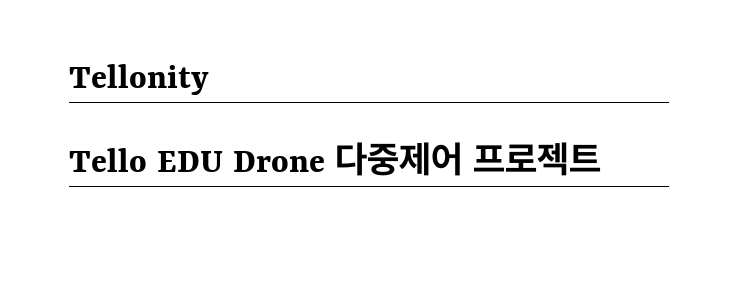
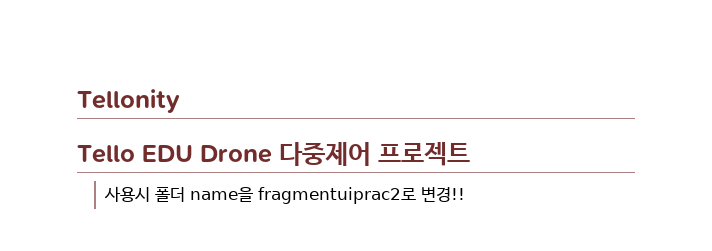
(601, 159) none -> [104,186,466,204] // 사용시 폴더 name을 fragmentuiprac2로 변경!!

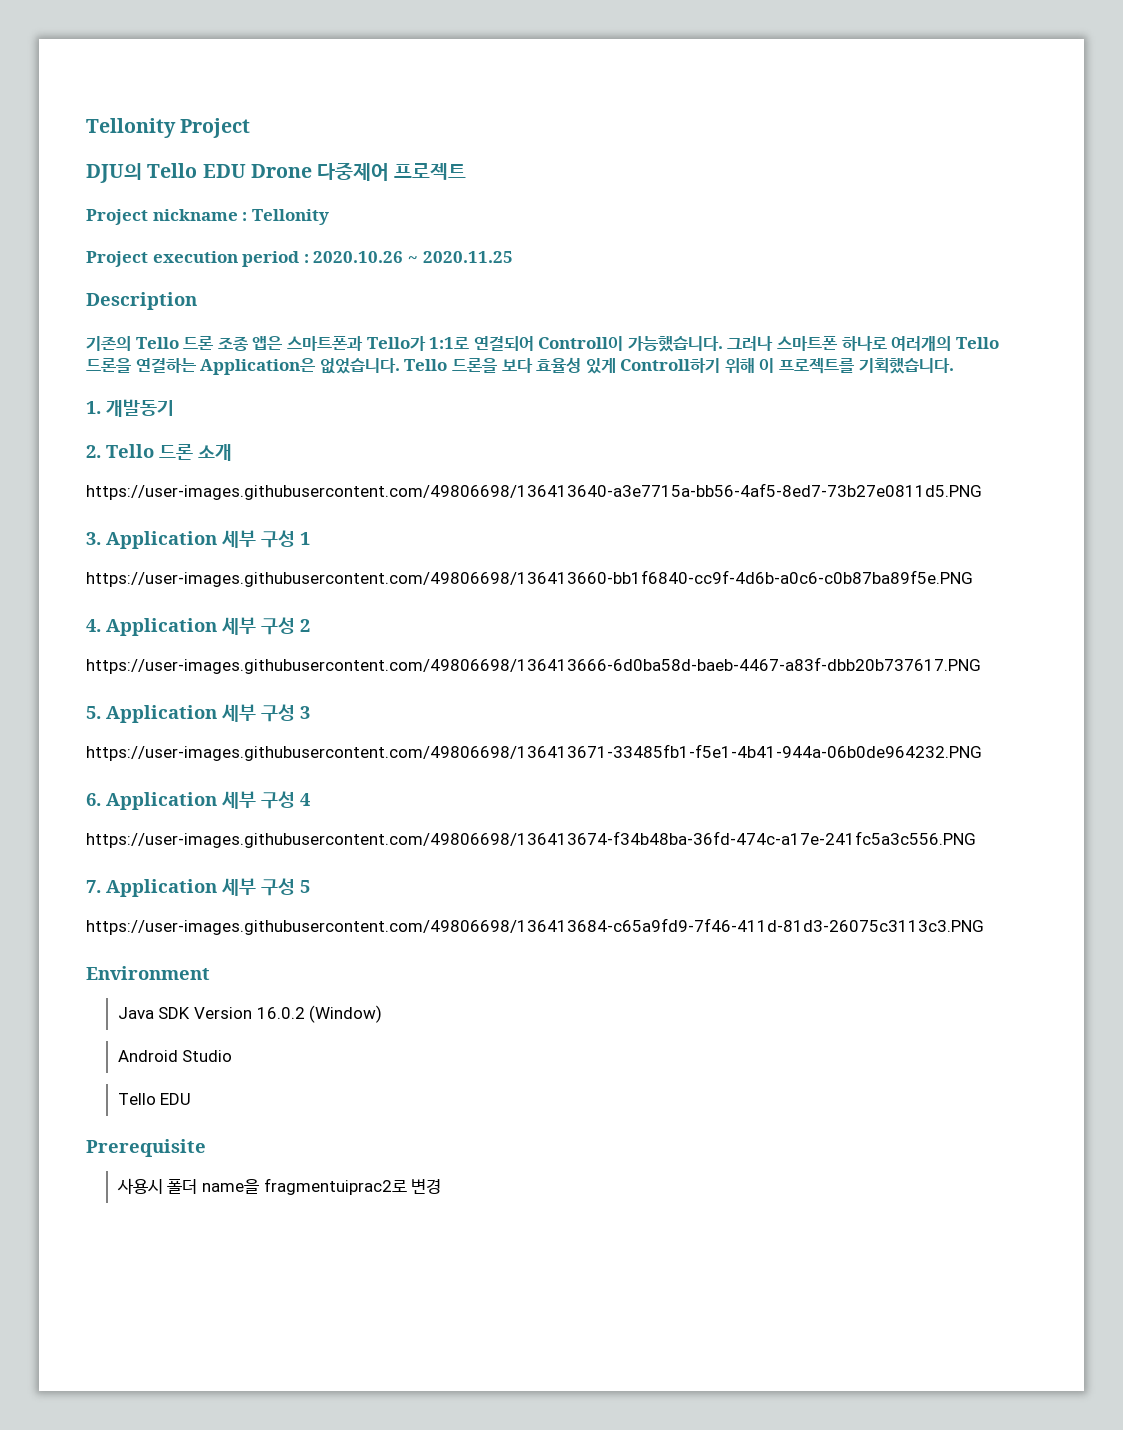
[77,89,180,113] Tellonity // -> [86,118,251,138] [86,163,142,183] Tellonity Project // DJU의
(470, 154) none -> [86,209,329,225] [86,251,513,267] [86,292,197,310] [86,336,999,352] [86,357,954,375] [86,399,174,417] [86,444,232,461] [86,483,982,500] [86,530,310,549] [86,570,973,587] [86,617,310,636] [86,657,981,674] [86,704,310,723] [86,744,982,761] [86,791,310,810] [86,831,976,848] [86,878,310,897] [86,918,984,935] [86,966,210,980] [117,1005,383,1023] [117,1050,233,1062] [117,1093,192,1105] [86,1139,206,1157] // Project nickname : Tellonity // Project execution period : 2020.10.26 ~ 2020.11.25 // Description // 기존의 Tello 드론 조종 앱은 스마트폰과 Tello가 1:1로 연결되어 Controll이 가능했습니다. 그러나 스마트폰 하나로 여러개의 Tello 드론을 연결하는 Application은 없었습니다. Tello 드론을 보다 효율성 있게 Controll하기 위해 이 프로젝트를 기획했습니다. // 1. 개발동기 // 2. Tello 드론 소개 // https://user-images.githubusercontent.com/49806698/136413640-a3e7715a-bb56-4af5-8ed7-73b27e0811d5.PNG // 3. Application 세부 구성 1 // https://user-images.githubusercontent.com/49806698/136413660-bb1f6840-cc9f-4d6b-a0c6-c0b87ba89f5e.PNG // 4. Application 세부 구성 2 // https://user-images.githubusercontent.com/49806698/136413666-6d0ba58d-baeb-4467-a83f-dbb20b737617.PNG // 5. Application 세부 구성 3 // https://user-images.githubusercontent.com/49806698/136413671-33485fb1-f5e1-4b41-944a-06b0de964232.PNG // 6. Application 세부 구성 4 // https://user-images.githubusercontent.com/49806698/136413674-f34b48ba-36fd-474c-a17e-241fc5a3c556.PNG // 7. Application 세부 구성 5 // https://user-images.githubusercontent.com/49806698/136413684-c65a9fd9-7f46-411d-81d3-26075c3113c3.PNG // Environment // Java SDK Version 16.0.2 (Window) // Android Studio // Tello EDU // Prerequisite
[421,187,466,202] 변경!! -> [411,1179,442,1194] 변경

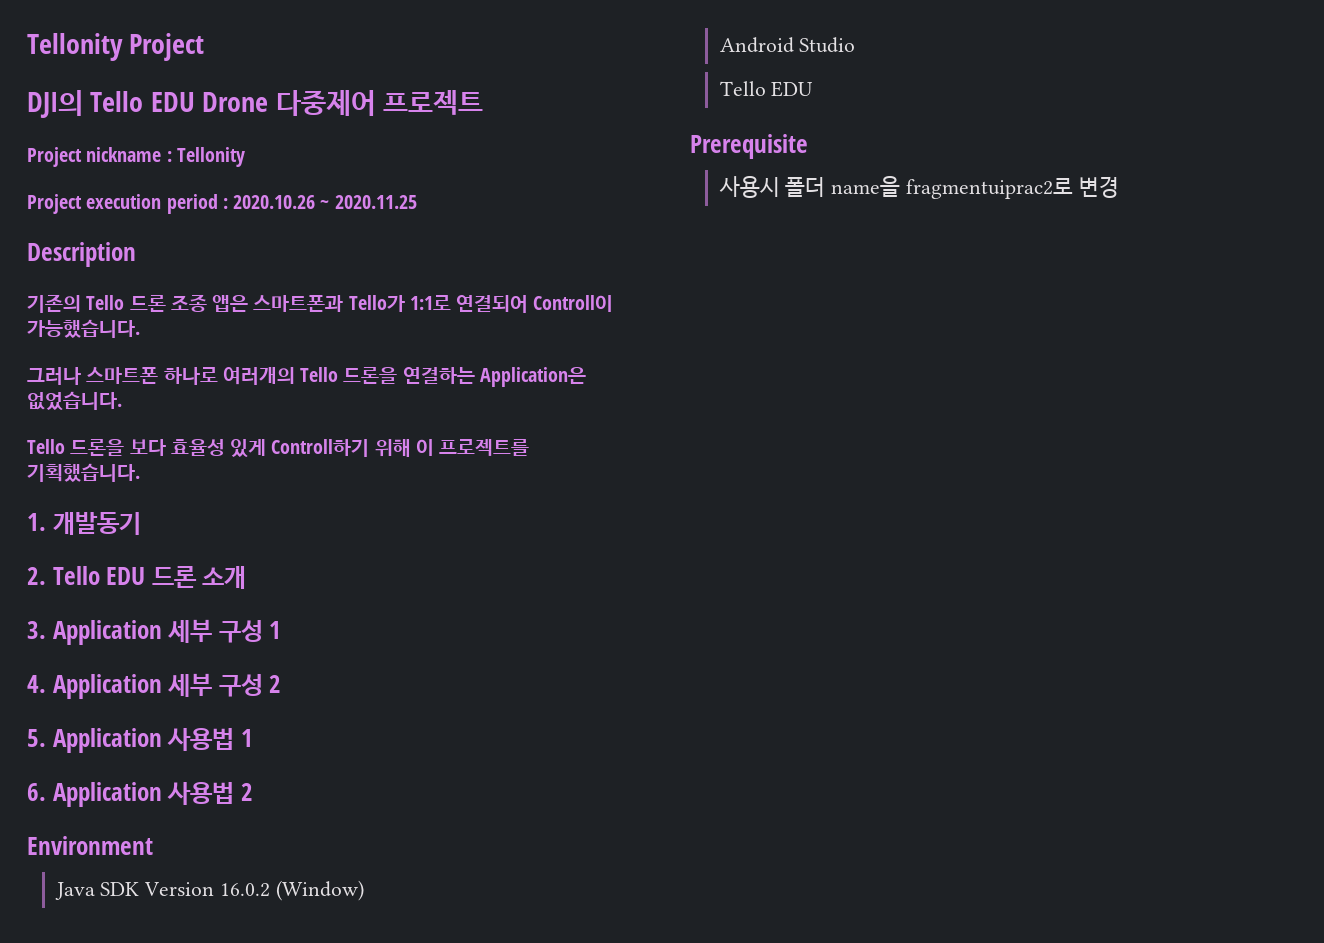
[86,163,142,183] DJU의 -> [27,90,83,118] DJI의
(723, 344) none -> (140, 328) //
(400, 366) none -> (122, 400) //
(154, 451) none -> [106,567,146,585] EDU
[86,483,982,500] // https://user-images.githubusercontent.com/49806698/136413640-a3e7715a-bb56-4af5-8ed7-73b27e0811d5.PNG -> (247, 577) none
[86,570,973,587] // https://user-images.githubusercontent.com/49806698/136413660-bb1f6840-cc9f-4d6b-a0c6-c0b87ba89f5e.PNG -> (282, 630) none
[86,657,981,674] // https://user-images.githubusercontent.com/49806698/136413666-6d0ba58d-baeb-4467-a83f-dbb20b737617.PNG -> (282, 684) none
[222,704,310,722] [86,744,982,761] [86,791,310,810] [86,831,976,848] [86,878,310,897] [86,918,984,935] 세부 구성 3 // https://user-images.githubusercontent.com/49806698/136413671-33485fb1-f5e1-4b41-944a-06b0de964232.PNG // 6. Application 세부 구성 4 // https://user-images.githubusercontent.com/49806698/136413674-f34b48ba-36fd-474c-a17e-241fc5a3c556.PNG // 7. Application 세부 구성 5 // https://user-images.githubusercontent.com/49806698/136413684-c65a9fd9-7f46-411d-81d3-26075c3113c3.PNG -> [167,728,253,751] [27,782,253,807] 사용법 1 // 6. Application 사용법 2

